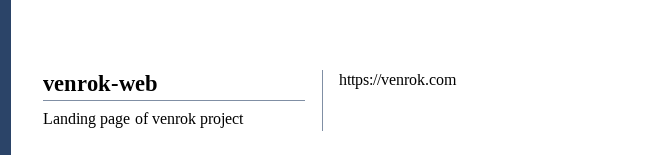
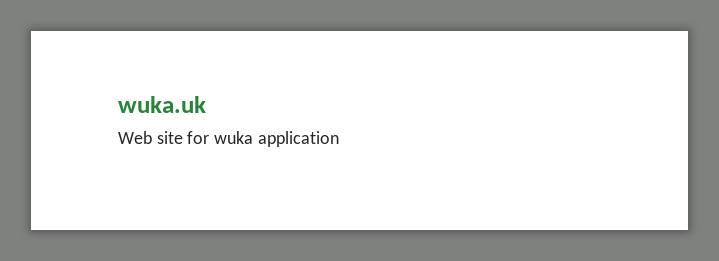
[43,75,158,91] [43,112,245,128] [339,74,457,89] venrok-web // Landing page of venrok project https://venrok.com -> [118,96,206,113] [118,131,339,147] wuka.uk // Web site for wuka application

